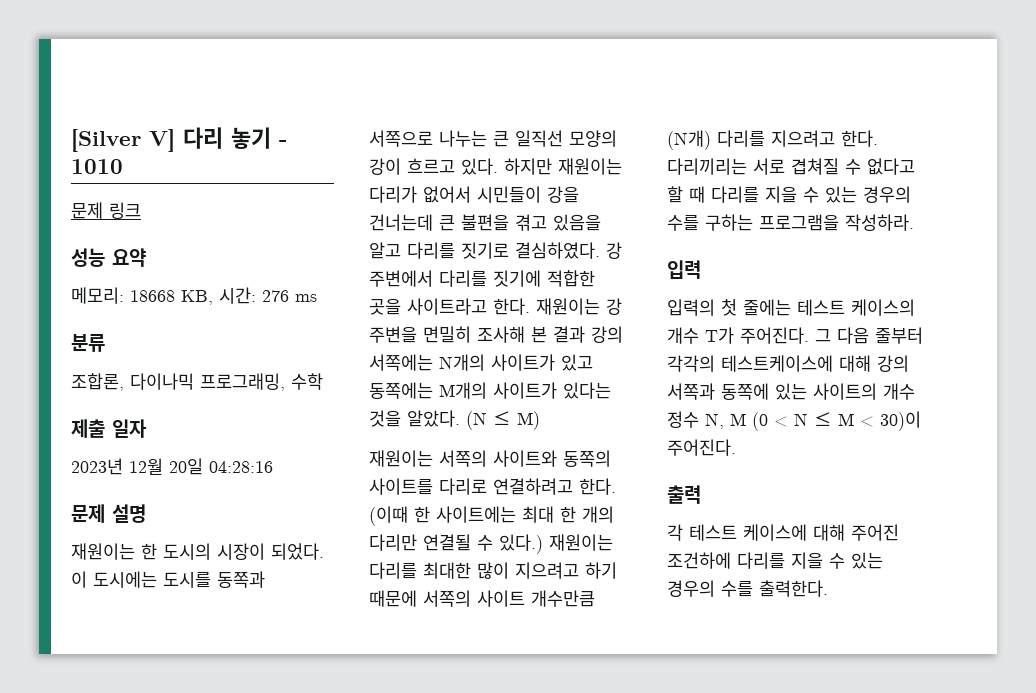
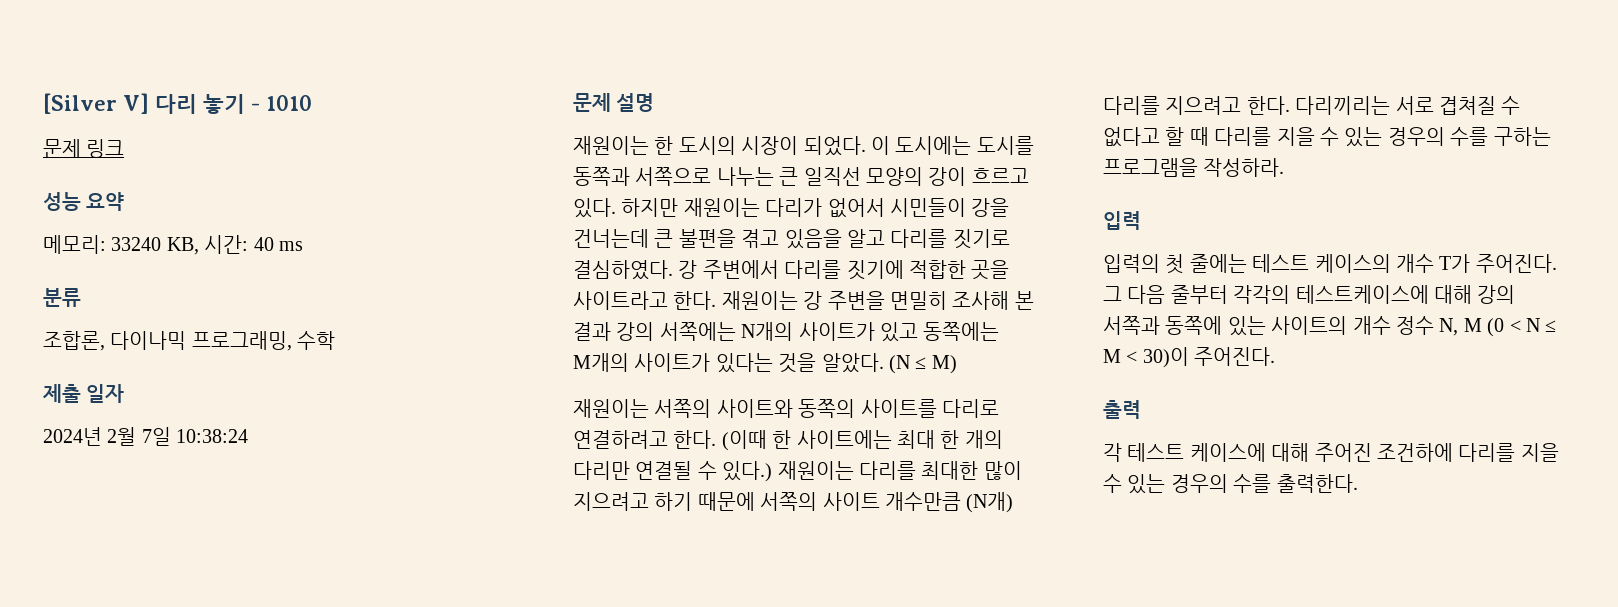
[130,290,175,302] 18668 -> [111,237,162,251] 33240
[262,290,289,302] 276 -> [253,237,274,251] 40
[71,458,273,475] 2023년 12월 20일 04:28:16 -> [43,427,249,446] 2024년 2월 7일 10:38:24

